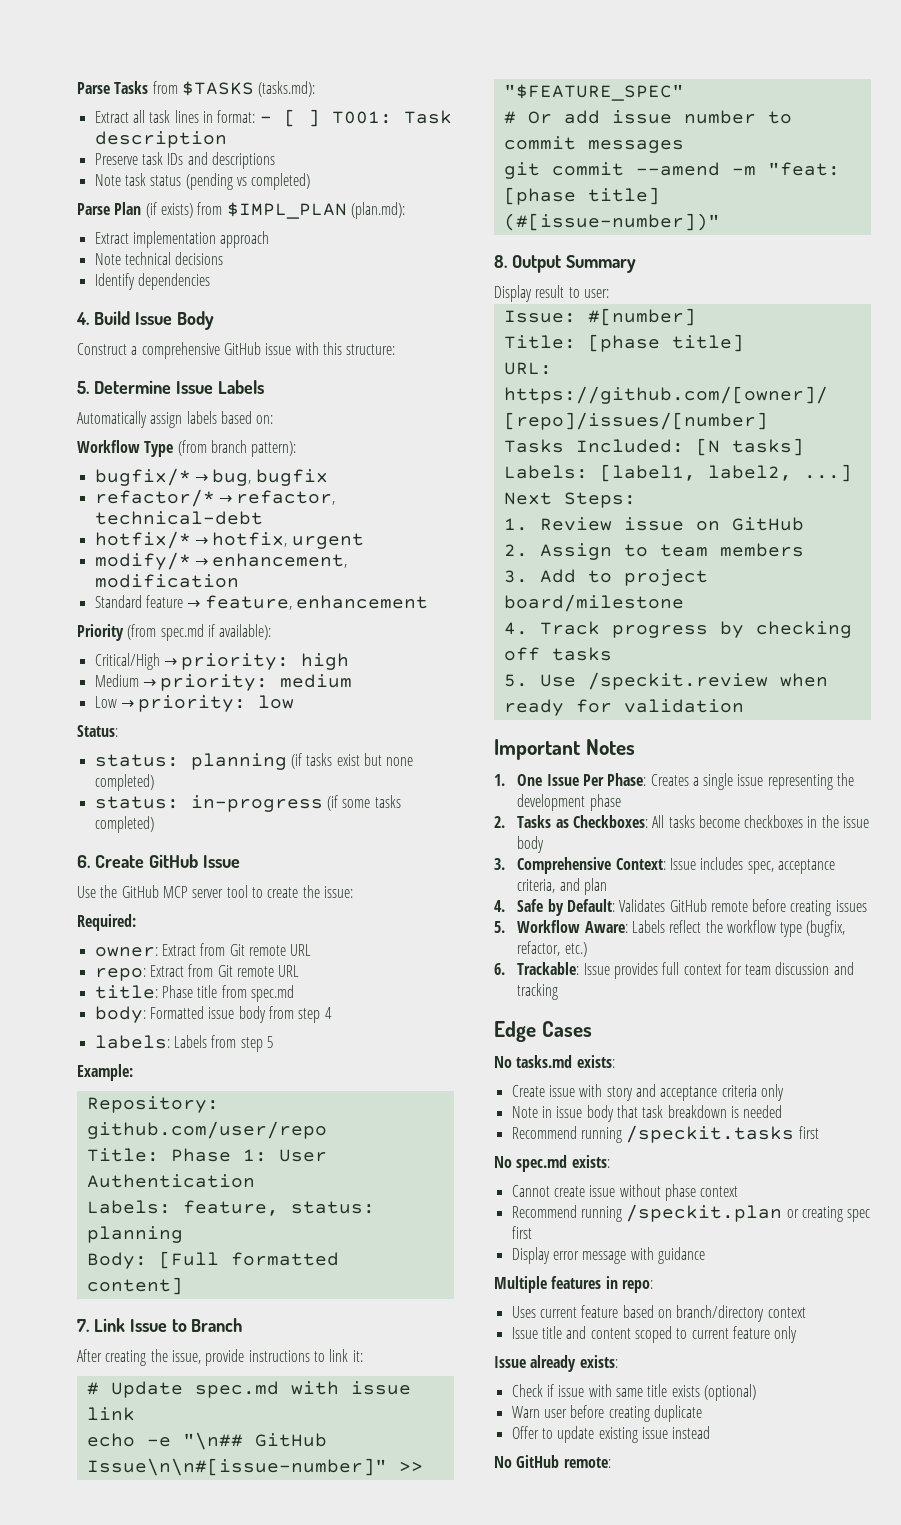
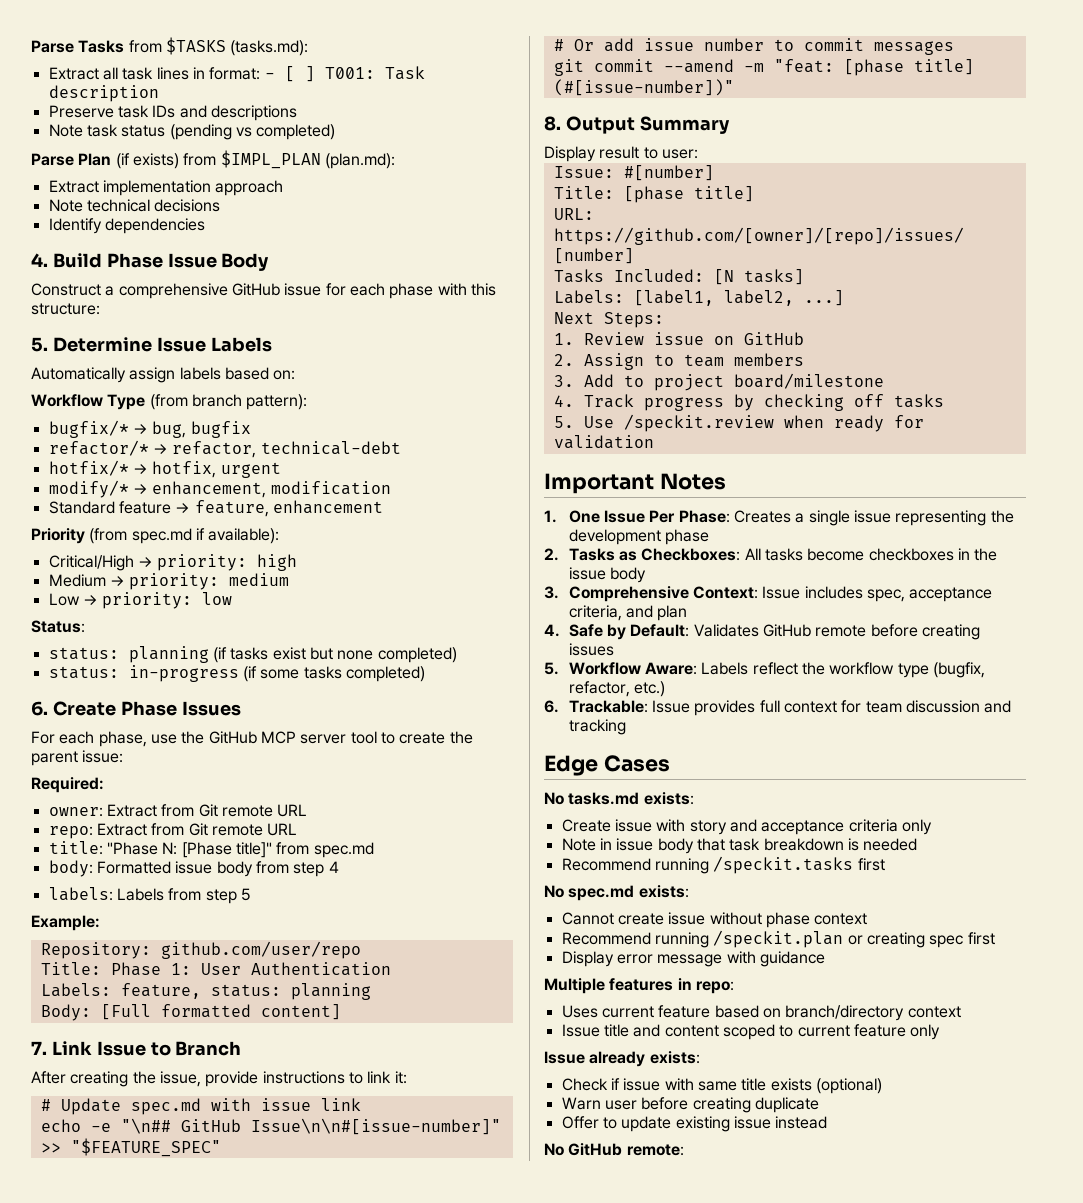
(130, 318) none -> [106,253,163,268] Phase
(292, 349) none -> [325,283,434,299] for each phase
[148,854,240,868] [77,886,96,898] GitHub Issue // Use -> [120,701,241,716] [31,731,177,747] Phase Issues // For each phase, use
(320, 891) none -> [31,751,78,766] parent
[161,985,218,998] Phase title -> [106,842,272,858] "Phase N: [Phase title]"

